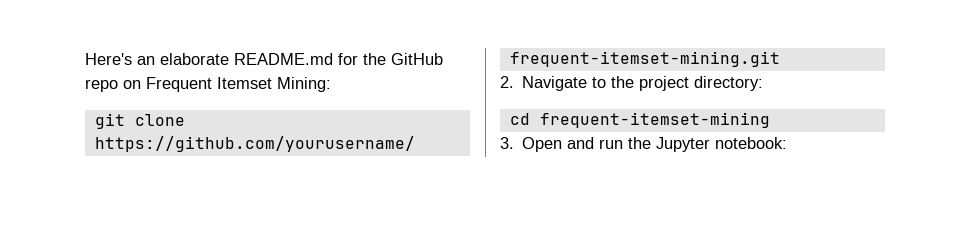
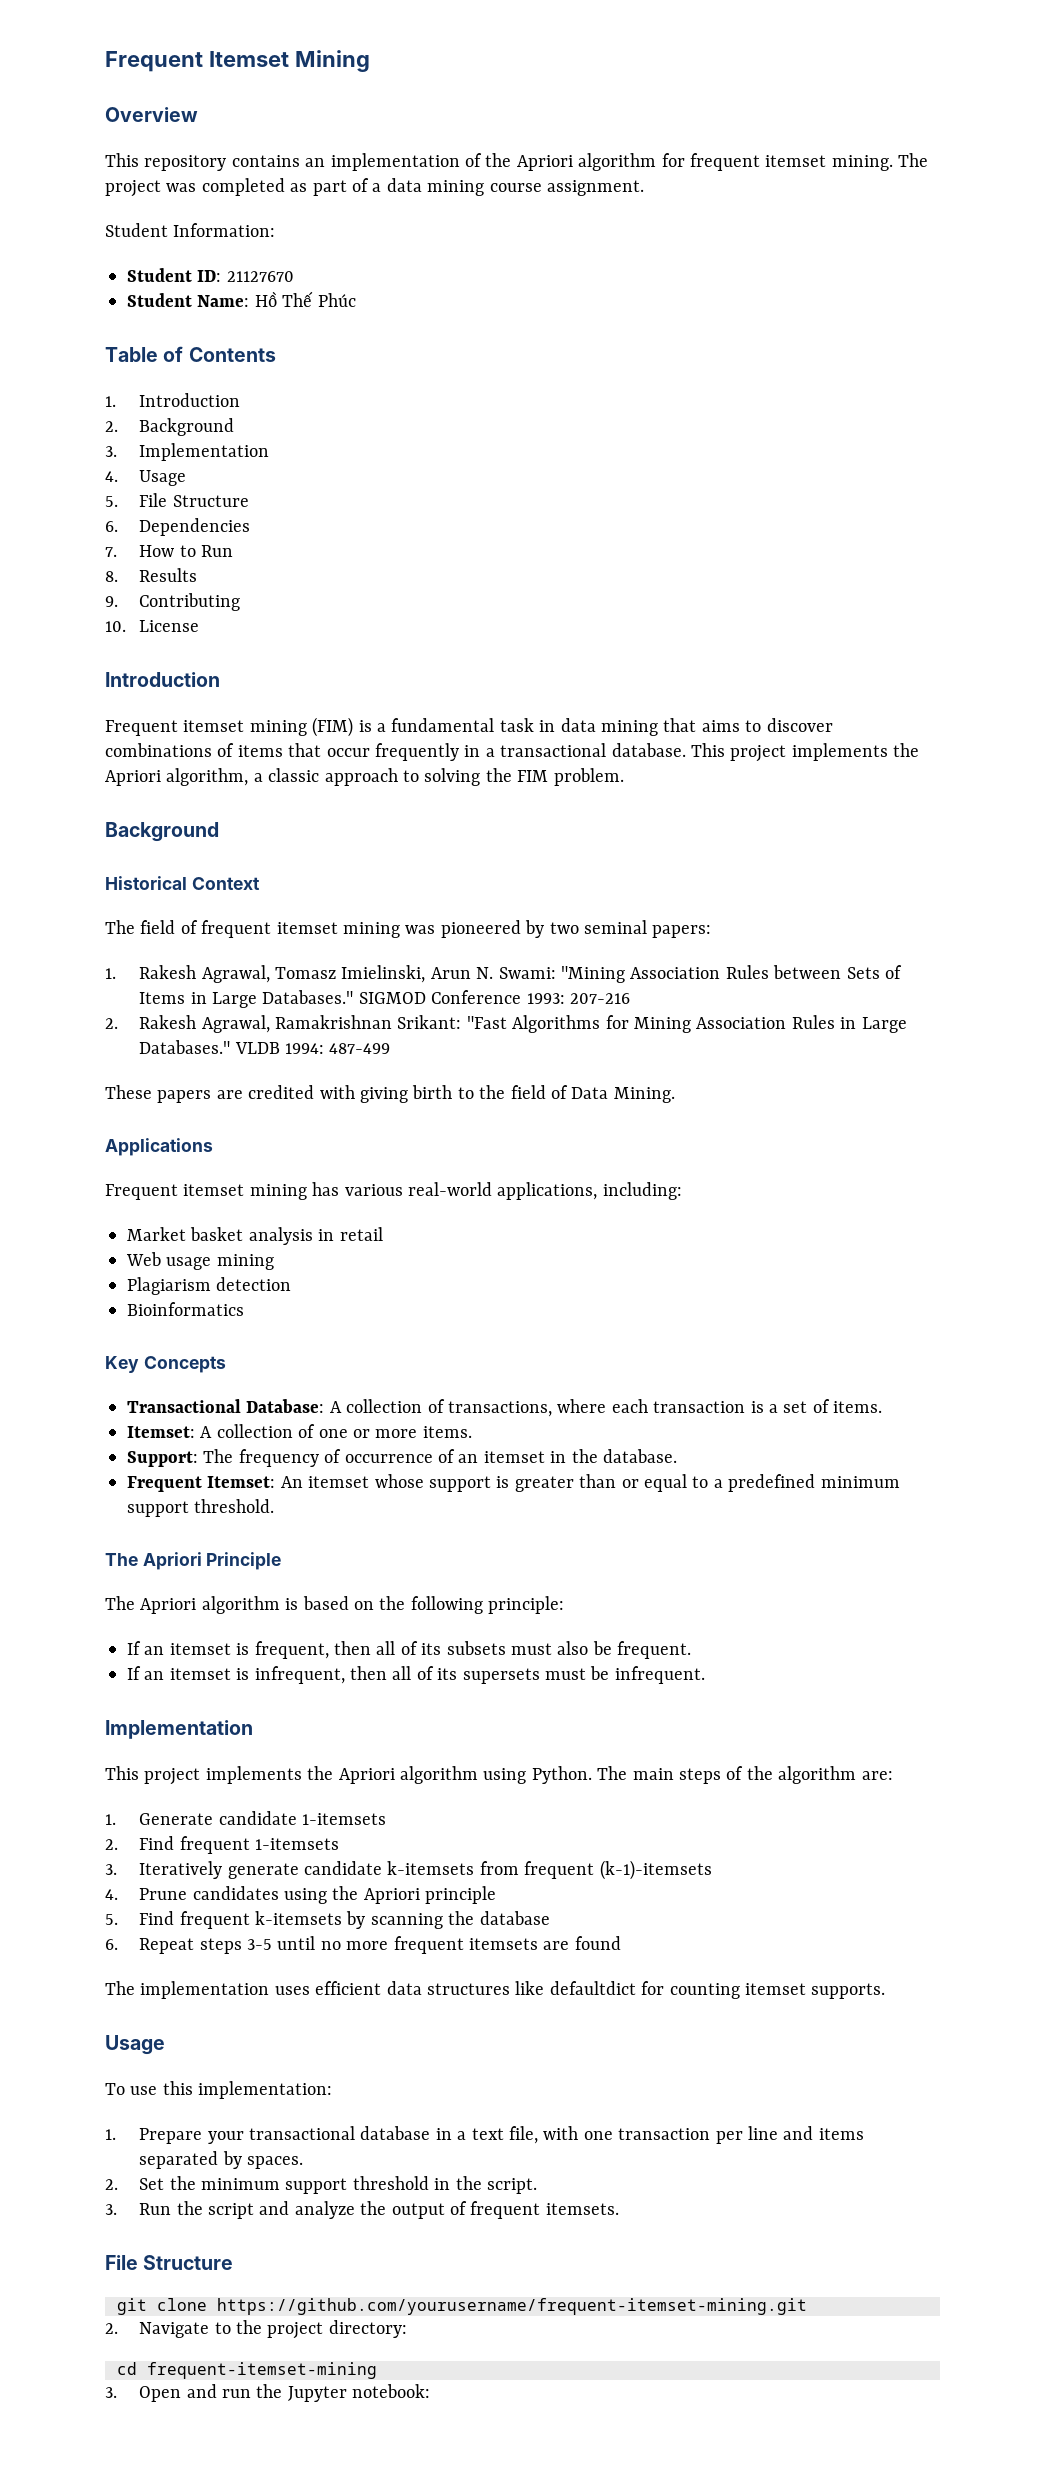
[85,53,443,65] [85,77,331,92] Here's an elaborate README.md for the GitHub repo on Frequent Itemset Mining: -> [105,50,370,72] [105,107,198,122] [105,153,929,171] [105,178,644,197] [105,223,276,237] [127,268,294,282] [127,291,356,307] [105,346,276,362] [105,393,241,407] [105,418,235,436] [105,443,270,461] [105,470,187,486] [105,493,249,507] [105,518,251,536] [105,545,233,557] [105,568,198,582] [105,593,241,611] [105,620,200,632] [105,672,220,687] [105,717,833,737] [105,743,920,762] [105,768,624,786] [105,822,219,842] [105,876,260,890] [105,920,712,938] [105,965,902,983] [139,990,630,1008] [105,1015,907,1033] [139,1040,391,1054] [105,1085,675,1103] [105,1138,213,1156] [105,1182,682,1200] [127,1227,383,1245] [126,1252,274,1270] [127,1277,292,1295] [127,1302,244,1316] [105,1356,226,1373] [127,1399,883,1417] [127,1424,472,1438] [127,1449,677,1467] [127,1474,900,1492] [127,1499,275,1517] [105,1552,282,1570] [105,1596,565,1614] [127,1641,692,1659] [127,1666,705,1684] [105,1720,253,1739] [105,1766,893,1785] [105,1811,386,1825] [105,1836,339,1854] [105,1860,712,1880] [105,1886,497,1904] [105,1911,550,1929] [105,1936,621,1954] [105,1981,886,1999] [105,2035,165,2055] [105,2081,333,2099] [105,2126,864,2144] [139,2151,303,2169] [105,2176,537,2194] [105,2201,619,2219] [105,2255,234,2270] Frequent Itemset Mining // Overview // This repository contains an implementation of the Apriori algorithm for frequent itemset mining. The project was completed as part of a data mining course assignment. // Student Information: // Student ID: 21127670 // Student Name: Hồ Thế Phúc // Table of Contents // 1. Introduction // 2. Background // 3. Implementation // 4. Usage // 5. File Structure // 6. Dependencies // 7. How to Run // 8. Results // 9. Contributing // 10. License // Introduction // Frequent itemset mining (FIM) is a fundamental task in data mining that aims to discover combinations of items that occur frequently in a transactional database. This project implements the Apriori algorithm, a classic approach to solving the FIM problem. // Background // Historical Context // The field of frequent itemset mining was pioneered by two seminal papers: // 1. Rakesh Agrawal, Tomasz Imielinski, Arun N. Swami: "Mining Association Rules between Sets of Items in Large Databases." SIGMOD Conference 1993: 207-216 // 2. Rakesh Agrawal, Ramakrishnan Srikant: "Fast Algorithms for Mining Association Rules in Large Databases." VLDB 1994: 487-499 // These papers are credited with giving birth to the field of Data Mining. // Applications // Frequent itemset mining has various real-world applications, including: // Market basket analysis in retail // Web usage mining // Plagiarism detection // Bioinformatics // Key Concepts // Transactional Database: A collection of transactions, where each transaction is a set of items. // Itemset: A collection of one or more items. // Support: The frequency of occurrence of an itemset in the database. // Frequent Itemset: An itemset whose support is greater than or equal to a predefined minimum support threshold. // The Apriori Principle // The Apriori algorithm is based on the following principle: // If an itemset is frequent, then all of its subsets must also be frequent. // If an itemset is infrequent, then all of its supersets must be infrequent. // Implementation // This project implements the Apriori algorithm using Python. The main steps of the algorithm are: // 1. Generate candidate 1-itemsets // 2. Find frequent 1-itemsets // 3. Iteratively generate candidate k-itemsets from frequent (k-1)-itemsets // 4. Prune candidates using the Apriori principle // 5. Find frequent k-itemsets by scanning the database // 6. Repeat steps 3-5 until no more frequent itemsets are found // The implementation uses efficient data structures like defaultdict for counting itemset supports. // Usage // To use this implementation: // 1. Prepare your transactional database in a text file, with one transaction per line and items separated by spaces. // 2. Set the minimum support threshold in the script. // 3. Run the script and analyze the output of frequent itemsets. // File Structure

